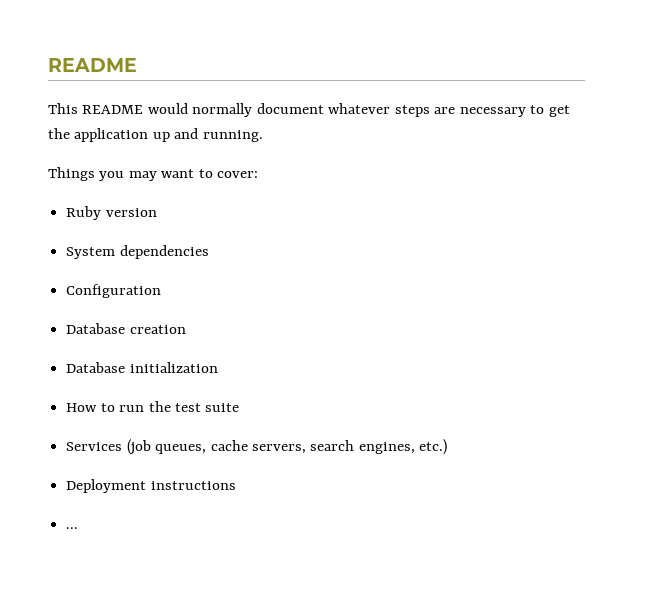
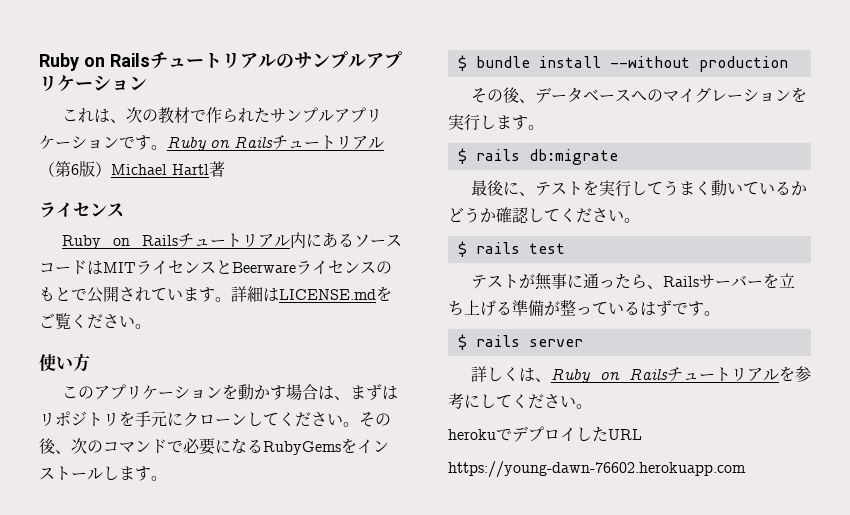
[48,58,137,72] [48,103,570,117] [48,128,263,142] [48,167,259,181] [66,206,157,220] [66,245,209,259] [66,284,162,298] [66,323,186,334] [66,362,218,373] [66,401,240,412] [66,439,448,455] [66,479,236,493] [66,527,79,529] README // This README would normally document whatever steps are necessary to get the application up and running. // Things you may want to cover: // Ruby version // System dependencies // Configuration // Database creation // Database initialization // How to run the test suite // Services (job queues, cache servers, search engines, etc.) // Deployment instructions // ... -> [39,51,402,71] [39,75,147,92] [62,107,383,124] [39,135,384,151] [39,161,225,177] [39,202,124,218] [62,232,402,249] [39,260,392,275] [39,286,392,303] [39,313,151,330] [39,353,90,372] [62,384,399,400] [39,411,391,427] [39,438,389,455] [39,466,167,481] [457,55,788,72] [471,87,808,103] [448,114,544,131] [457,148,618,165] [471,180,808,197] [448,207,640,223] [457,241,565,257] [471,273,796,290] [448,299,720,316] [457,334,583,350] [471,366,811,383] [448,393,592,409] [448,426,642,442] [448,461,746,478] Ruby on Railsチュートリアルのサンプルアプリケーション // これは、次の教材で作られたサンプルアプリケーションです。Ruby on Railsチュートリアル（第6版）Michael Hartl著 // ライセンス // Ruby on Railsチュートリアル内にあるソースコードはMITライセンスとBeerwareライセンスのもとで公開されています。詳細はLICENSE.mdをご覧ください。 // 使い方 // このアプリケーションを動かす場合は、まずはリポジトリを手元にクローンしてください。その後、次のコマンドで必要になるRubyGemsをインストールします。 // $ bundle install --without production // その後、データベースへのマイグレーションを実行します。 // $ rails db:migrate // 最後に、テストを実行してうまく動いているかどうか確認してください。 // $ rails test // テストが無事に通ったら、Railsサーバーを立ち上げる準備が整っているはずです。 // $ rails server // 詳しくは、Ruby on Railsチュートリアルを参考にしてください。 // herokuでデプロイしたURL // https://young-dawn-76602.herokuapp.com

